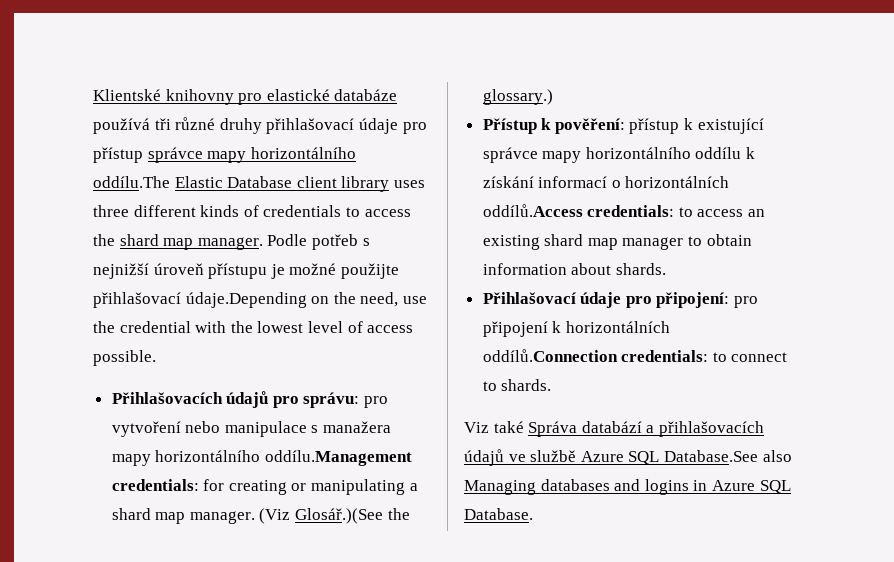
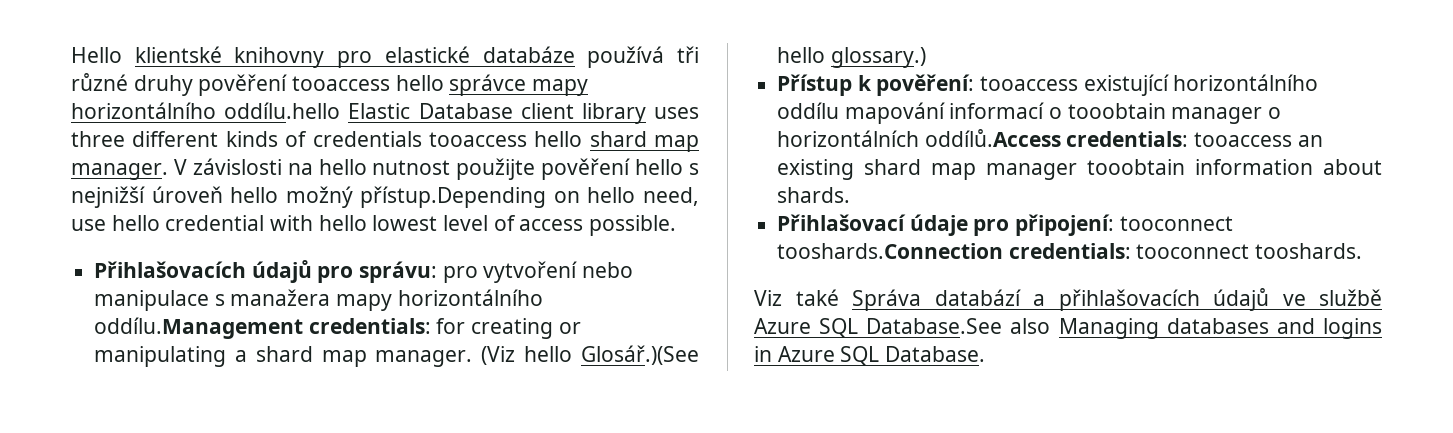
[93,89,161,101] Klientské -> [71,46,222,63] Hello klientské
[266,118,427,134] [93,147,356,163] [93,176,170,188] přihlašovací údaje pro přístup správce mapy horizontálního oddílu.The -> [198,74,589,96] [71,102,341,119] pověření tooaccess hello správce mapy horizontálního oddílu.hello
[345,207,411,217] [93,234,370,250] [93,263,399,279] [93,292,356,308] to access the shard map manager. Podle potřeb s nejnižší úroveň přístupu je možné použijte přihlašovací údaje.Depending on the -> [428,131,699,152] [71,158,700,180] [71,186,636,208] tooaccess hello shard map manager. V závislosti na hello nutnost použijte pověření hello s nejnižší úroveň hello možný přístup.Depending on hello
[93,321,115,333] the -> [111,215,160,231] hello
[230,321,253,333] the -> [318,215,367,231] hello
[295,508,410,524] Glosář.)(See the -> [524,345,699,365] [777,47,826,63] hello Glosář.)(See hello
[629,118,764,134] [482,147,756,163] [482,176,608,188] přístup k existující správce mapy horizontálního oddílu k získání informací -> [980,74,1319,96] [777,102,1263,124] tooaccess existující horizontálního oddílu mapování informací o tooobtain manager
[678,207,744,217] to access -> [1194,132,1293,147] tooaccess
[688,234,752,246] to obtain -> [1087,159,1186,175] tooobtain
[734,296,759,308] [482,321,670,337] [482,349,788,362] [482,379,552,391] pro připojení k horizontálních oddílů.Connection credentials: to connect to shards. -> [1119,216,1233,231] [777,243,1363,259] tooconnect tooshards.Connection credentials: tooconnect tooshards.

